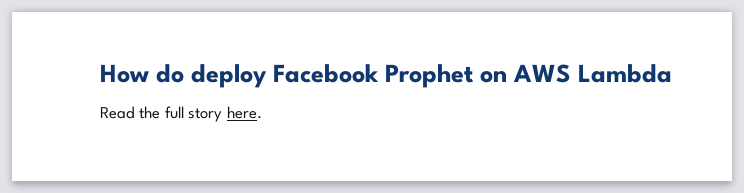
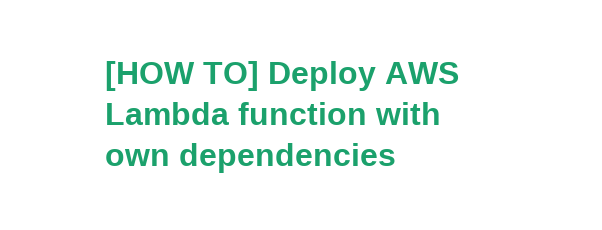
[100,64,673,88] [100,106,262,122] How do deploy Facebook Prophet on AWS Lambda // Read the full story here. -> [105,61,459,91] [105,102,441,125] [105,143,396,173] [HOW TO] Deploy AWS Lambda function with own dependencies

